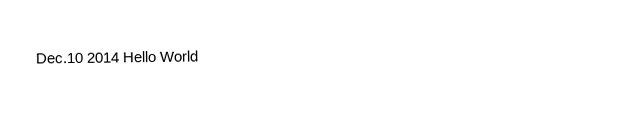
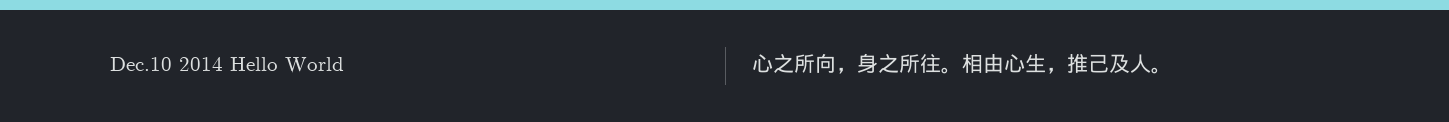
(199, 56) none -> [752,53,1172,74] // 心之所向，身之所往。相由心生，推己及人。

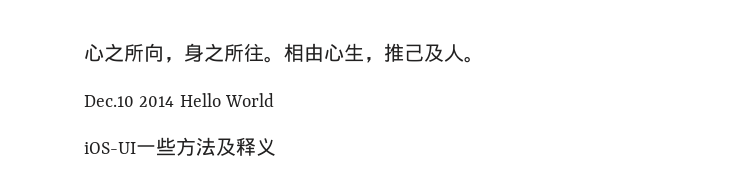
[110,57,344,73] Dec.10 2014 Hello World // -> (84, 53) none
(1172, 70) none -> [84,93,274,107] [84,137,276,156] // Dec.10 2014 Hello World // iOS-UI一些方法及释义

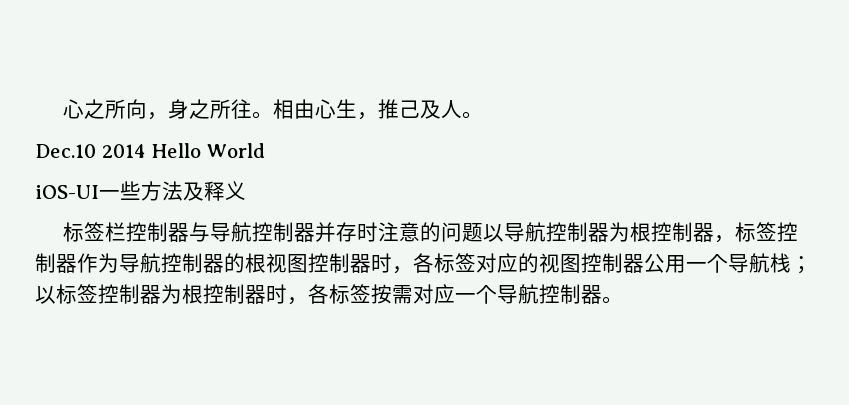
(276, 147) none -> [63,222,799,243] [35,253,812,274] [35,284,623,305] // 标签栏控制器与导航控制器并存时注意的问题以导航控制器为根控制器，标签控制器作为导航控制器的根视图控制器时，各标签对应的视图控制器公用一个导航栈；以标签控制器为根控制器时，各标签按需对应一个导航控制器。

